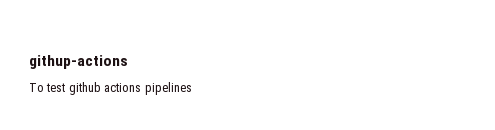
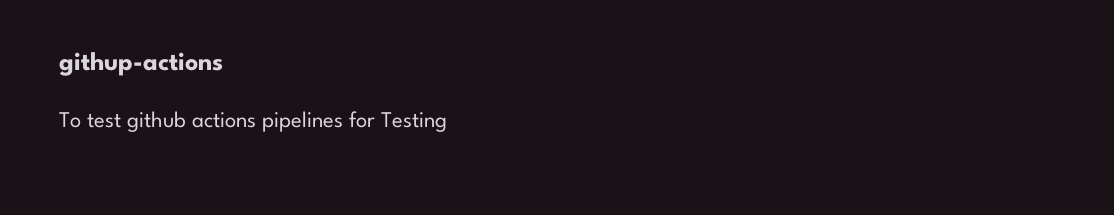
(192, 88) none -> [349,111,448,132] for Testing

